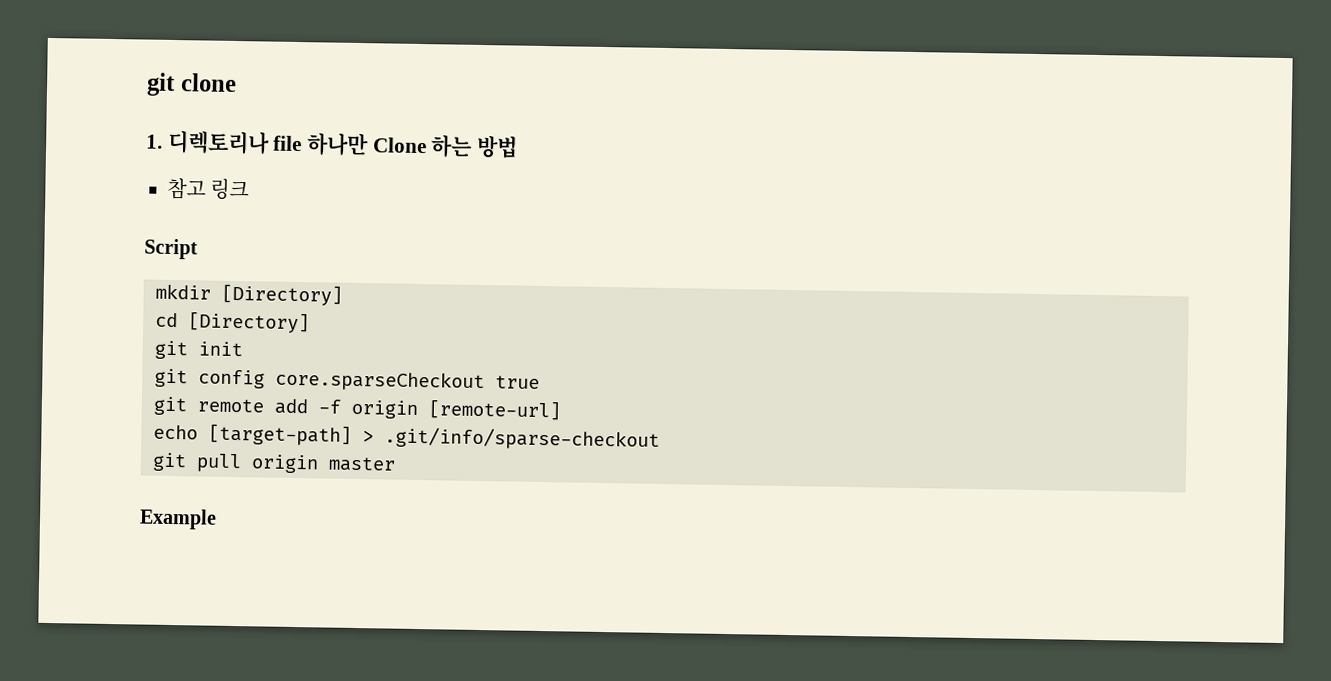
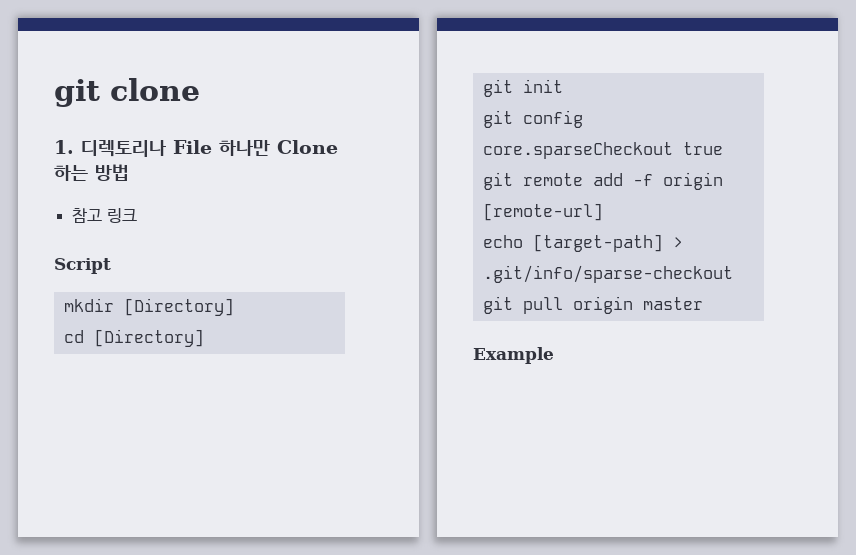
[273,135,303,152] file -> [173,140,212,154] File

